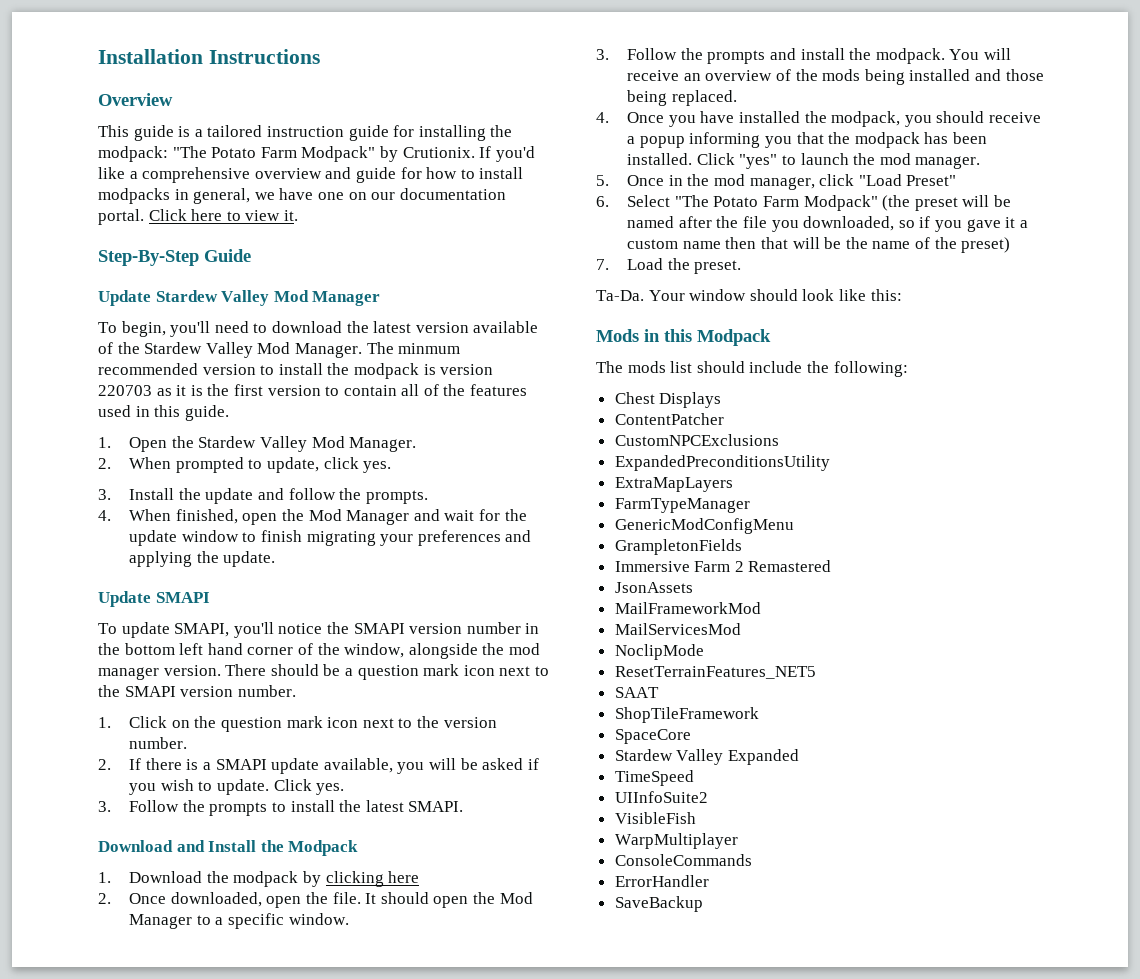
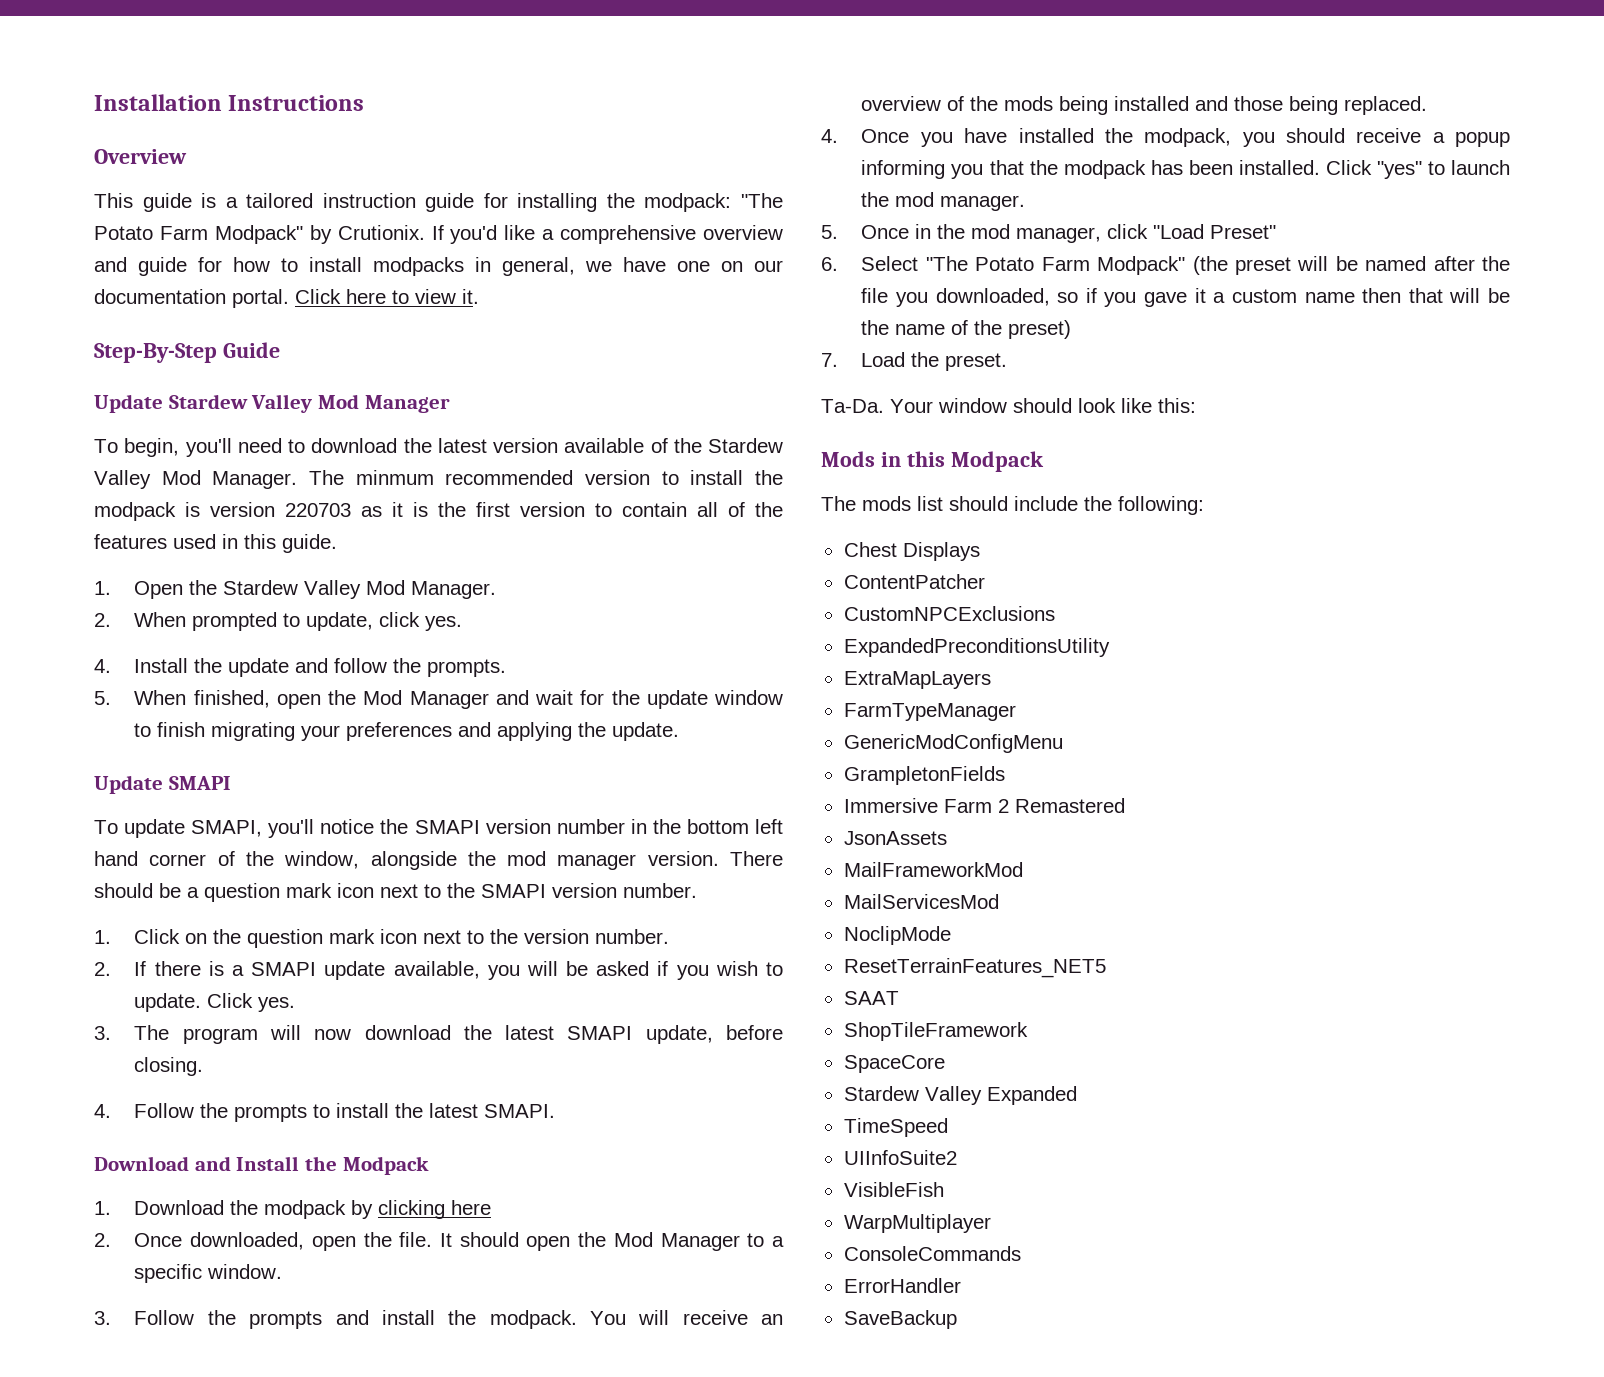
[98,489,111,500] 3. -> [94,659,111,673] 4.
[98,510,111,521] 4. -> [94,691,111,705] 5.
(111, 806) none -> [134,1025,783,1044] [134,1057,204,1076] [94,1104,111,1118] The program will now download the latest SMAPI update, before closing. // 4.

